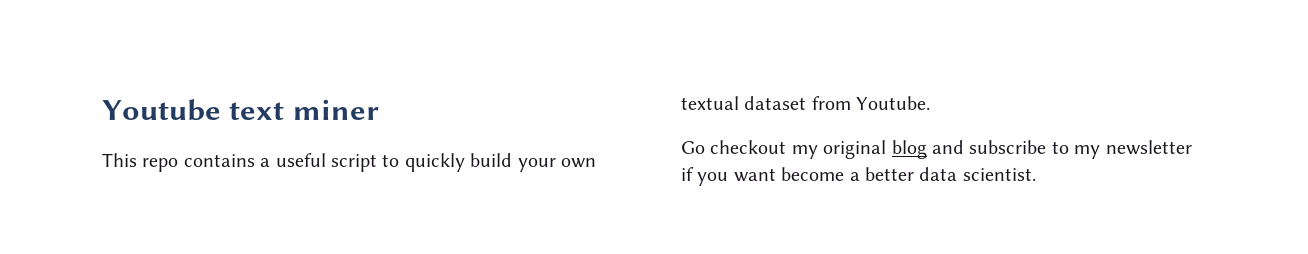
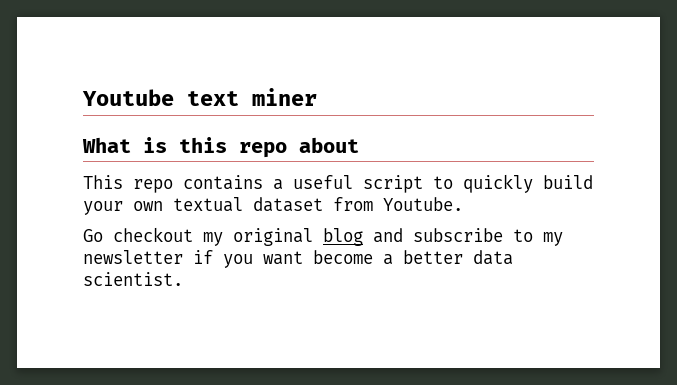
(379, 109) none -> [82,137,359,158] // What is this repo about

